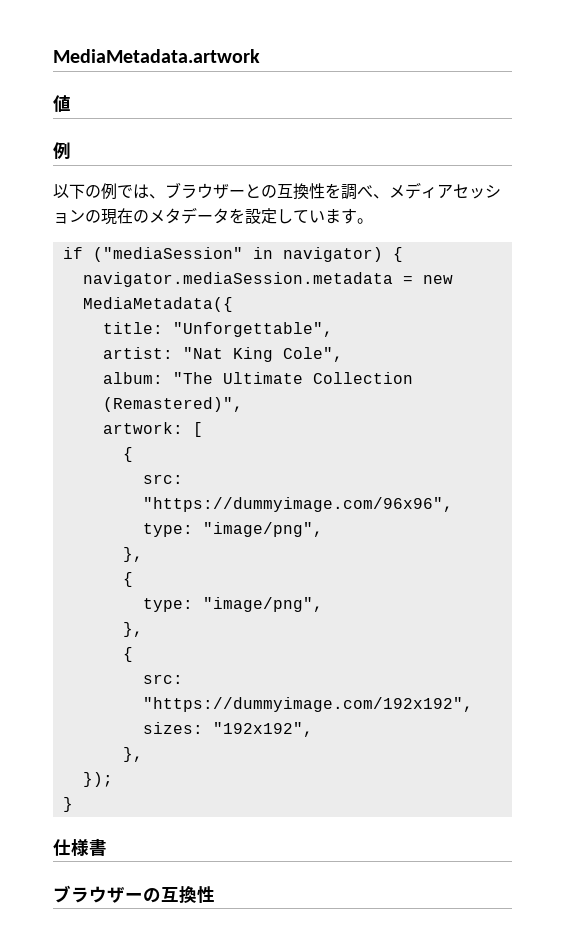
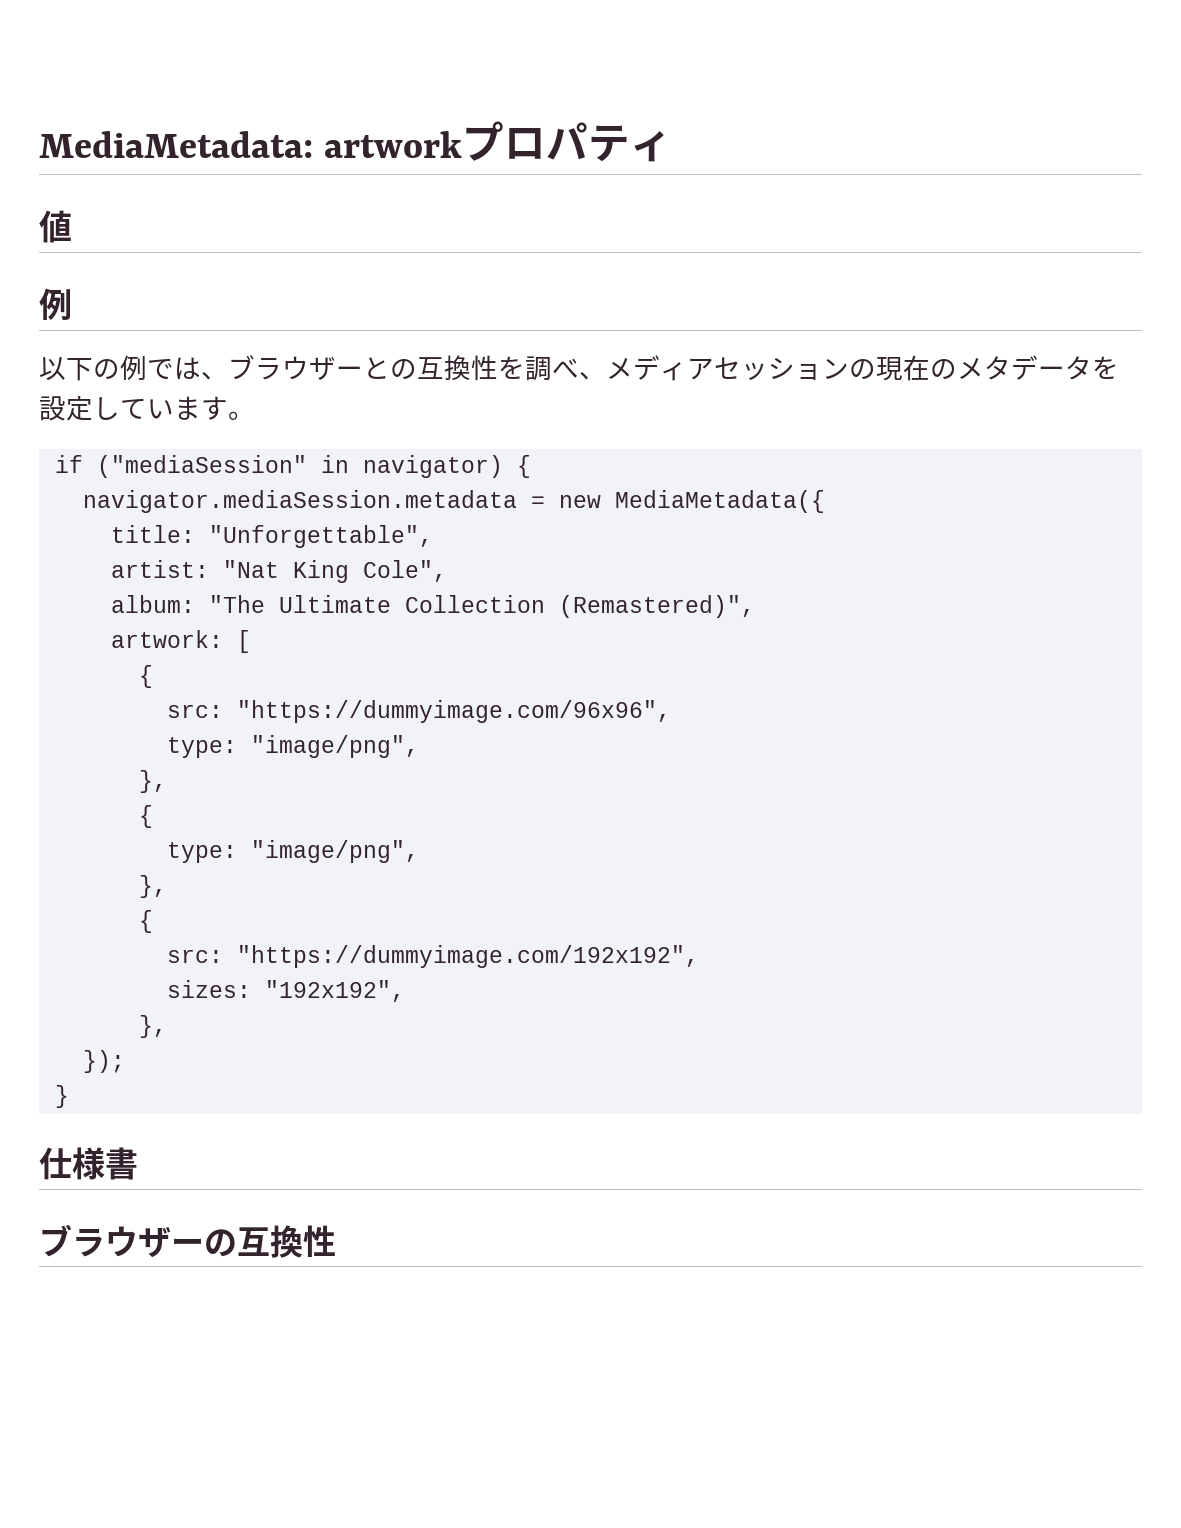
[53,49,260,63] MediaMetadata.artwork -> [39,121,673,162] MediaMetadata: artworkプロパティ

